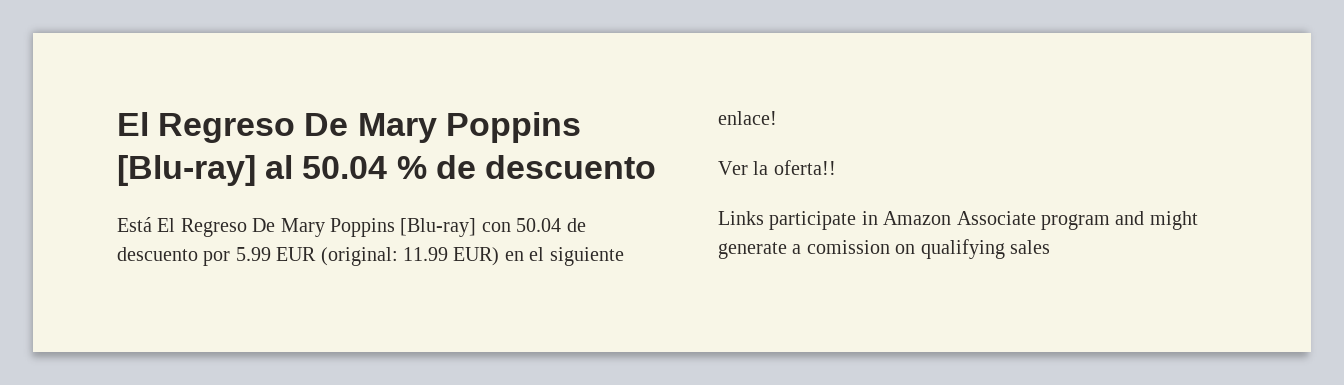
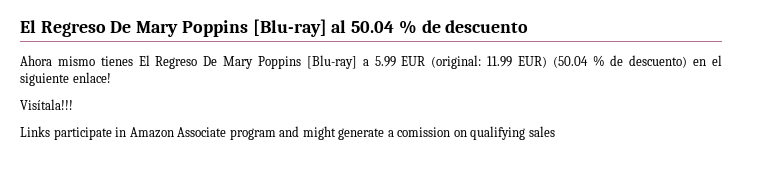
[117,217,586,237] [117,247,231,266] Está El Regreso De Mary Poppins [Blu-ray] con 50.04 de descuento por -> [20,55,369,69] Ahora mismo tienes El Regreso De Mary Poppins [Blu-ray] a
(500, 256) none -> [552,55,688,68] (50.04 % de descuento)
[718,160,836,175] Ver la oferta!! -> [20,99,73,110] Visítala!!!

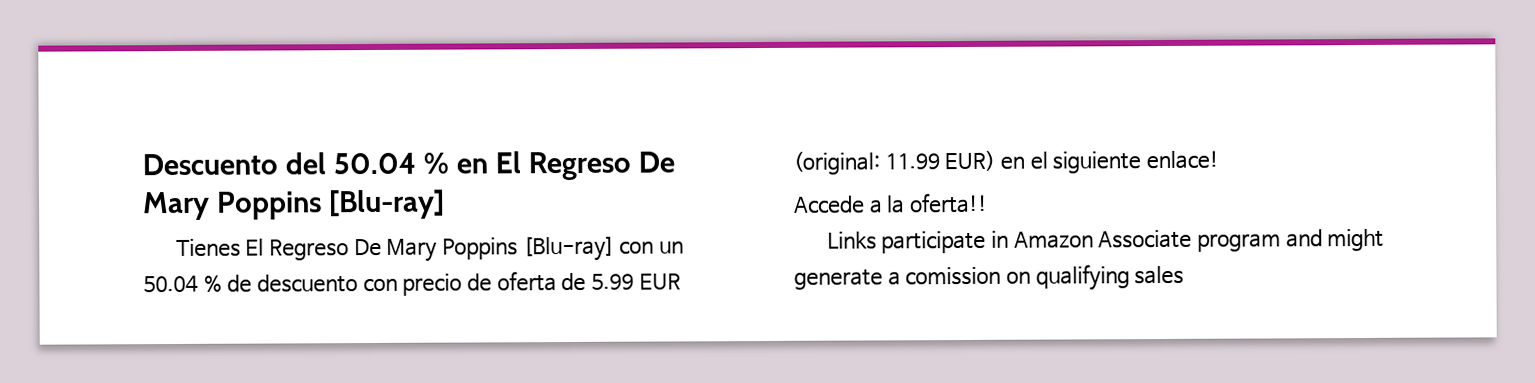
[20,19,529,37] [20,55,369,69] El Regreso De Mary Poppins [Blu-ray] al 50.04 % de descuento // Ahora mismo tienes El Regreso De Mary Poppins [Blu-ray] a -> [142,151,675,181] [142,189,445,221] [175,236,684,262] [143,271,587,296] Descuento del 50.04 % en El Regreso De Mary Poppins [Blu-ray] // Tienes El Regreso De Mary Poppins [Blu-ray] con un 50.04 % de descuento con precio de oferta de
[552,55,688,68] (50.04 % de descuento) -> (996, 161) none
[20,99,73,110] Visítala!!! -> [794,192,989,214] Accede a la oferta!!

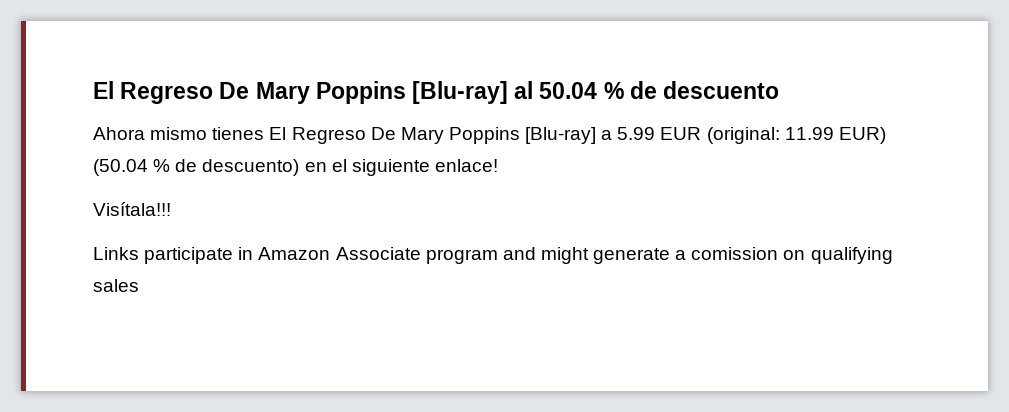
[142,151,675,181] [142,189,445,221] [175,236,684,262] [143,271,587,296] Descuento del 50.04 % en El Regreso De Mary Poppins [Blu-ray] // Tienes El Regreso De Mary Poppins [Blu-ray] con un 50.04 % de descuento con precio de oferta de -> [93,81,780,104] [93,127,613,144] El Regreso De Mary Poppins [Blu-ray] al 50.04 % de descuento // Ahora mismo tienes El Regreso De Mary Poppins [Blu-ray] a
(996, 161) none -> [93,159,300,176] (50.04 % de descuento)
[794,192,989,214] Accede a la oferta!! -> [93,202,171,216] Visítala!!!

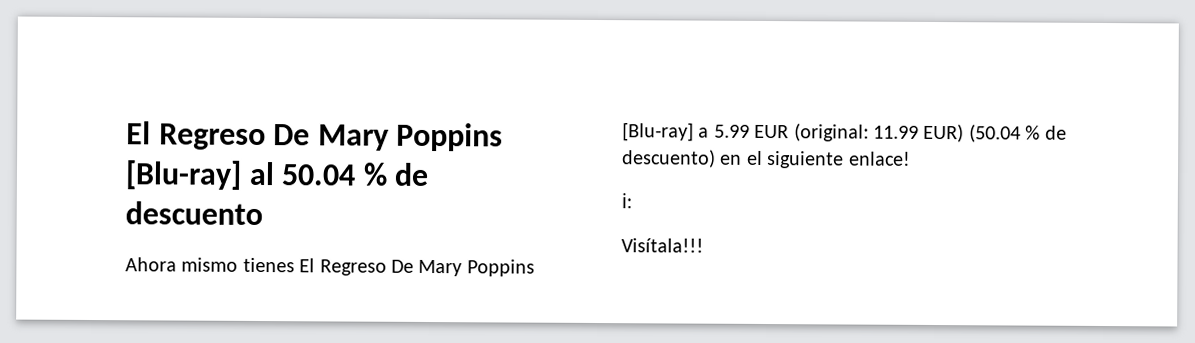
(498, 165) none -> [621,193,632,209] // ℹ:
[93,247,893,264] [93,279,139,292] // Links participate in Amazon Associate program and might generate a comission on qualifying sales -> (704, 245) none

